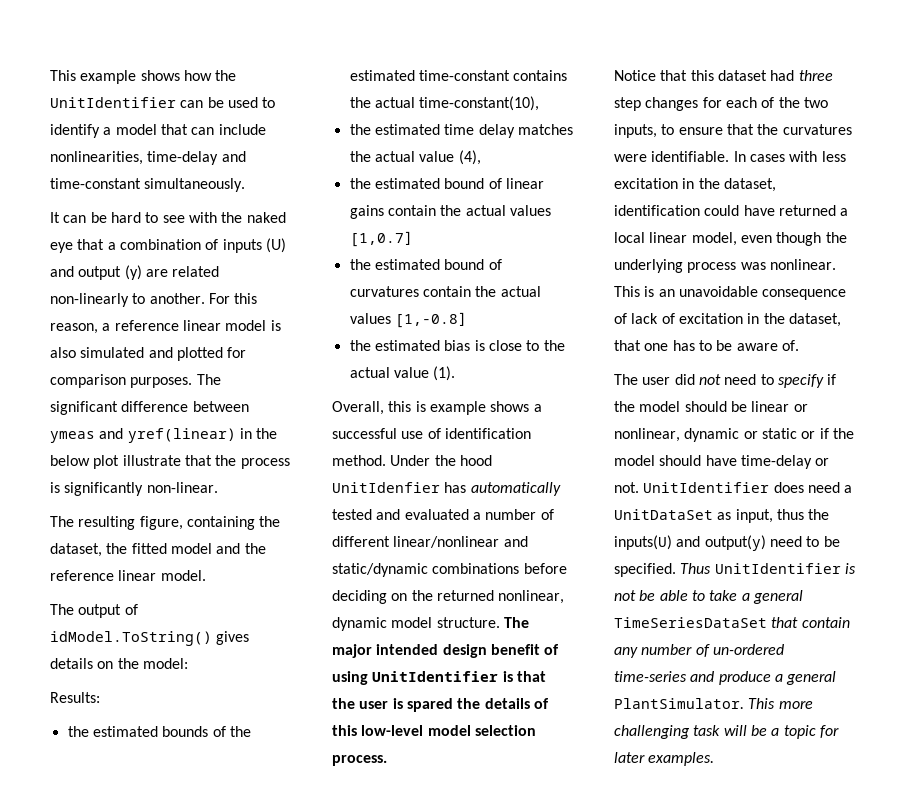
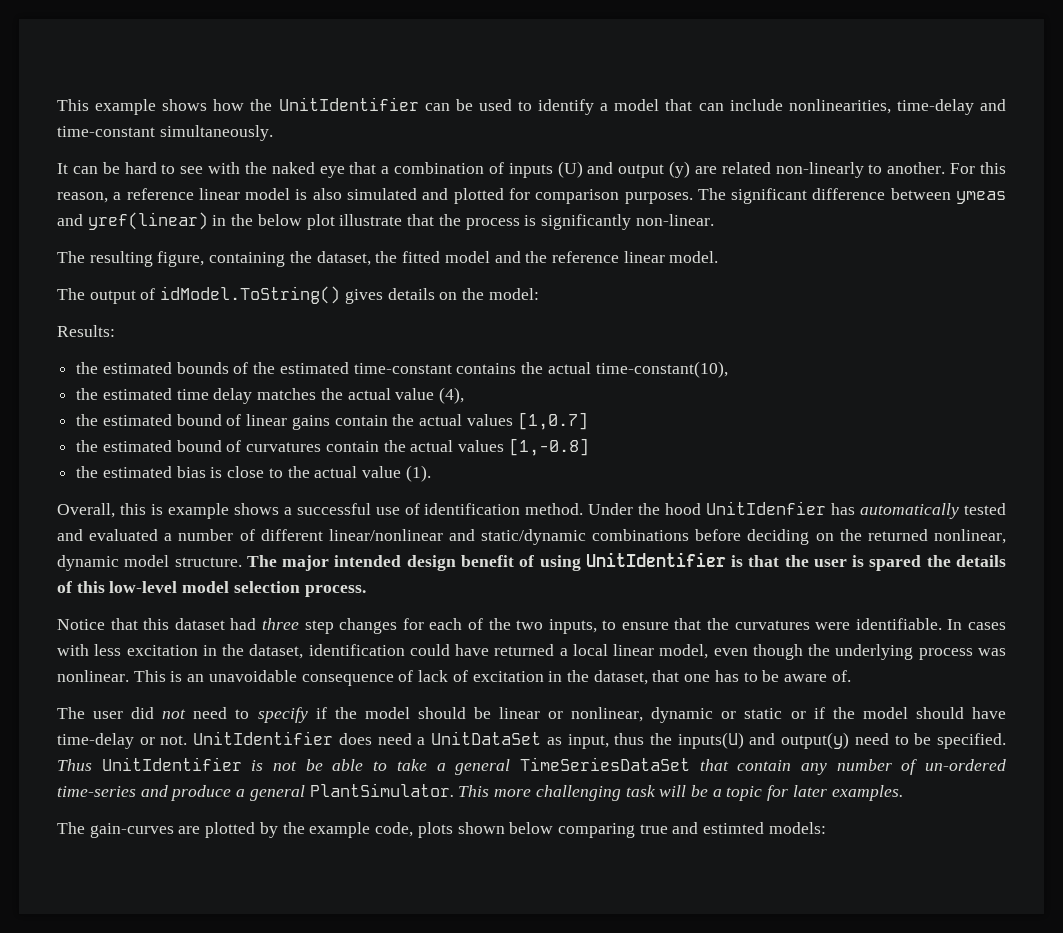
(715, 759) none -> [57,822,826,838] // The gain-curves are plotted by the example code, plots shown below comparing true and estimted models:

